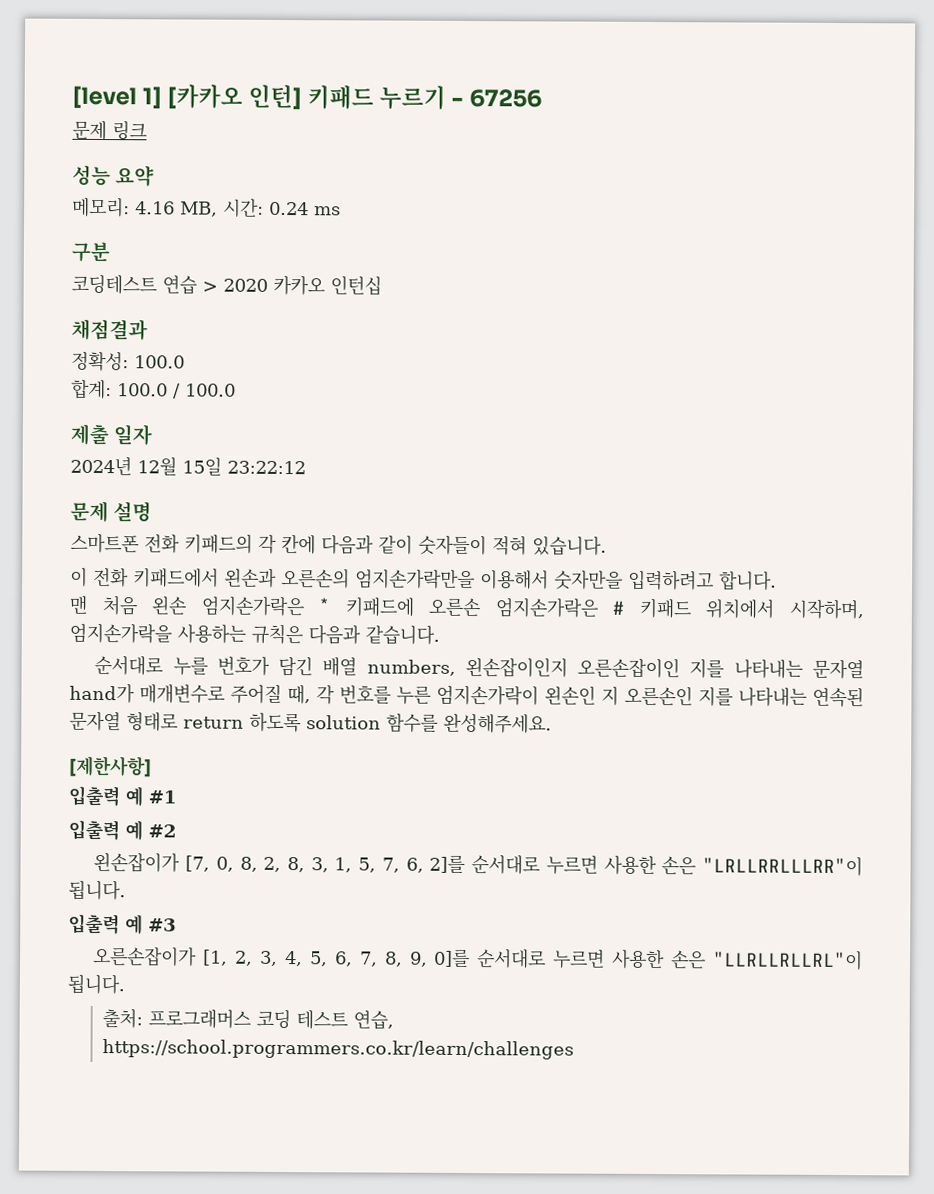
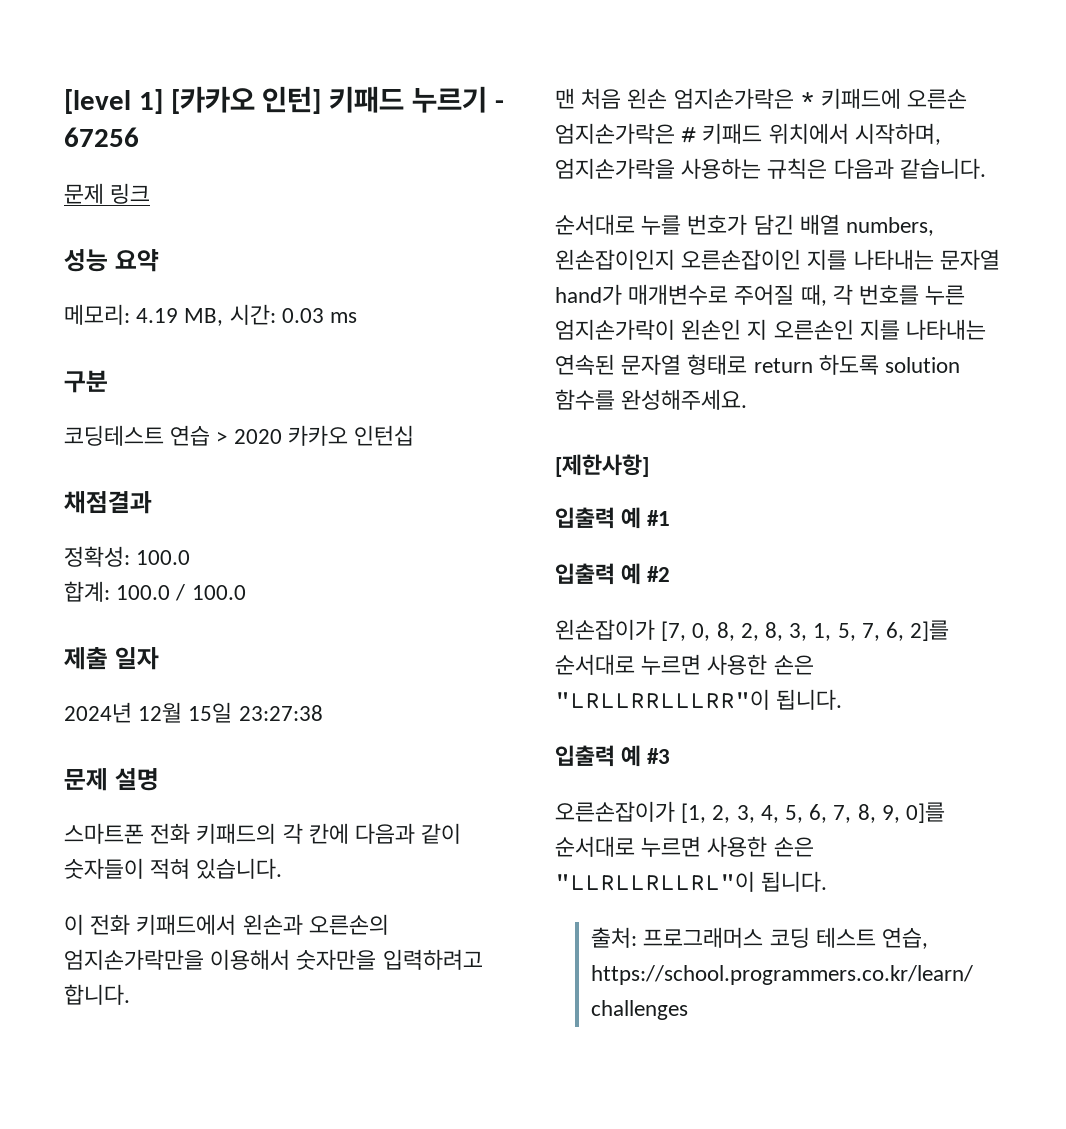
[135,201,175,215] 4.16 -> [136,308,179,323] 4.19
[269,201,309,216] 0.24 -> [281,308,324,323] 0.03
[227,460,306,475] 23:22:12 -> [238,705,323,721] 23:27:38

